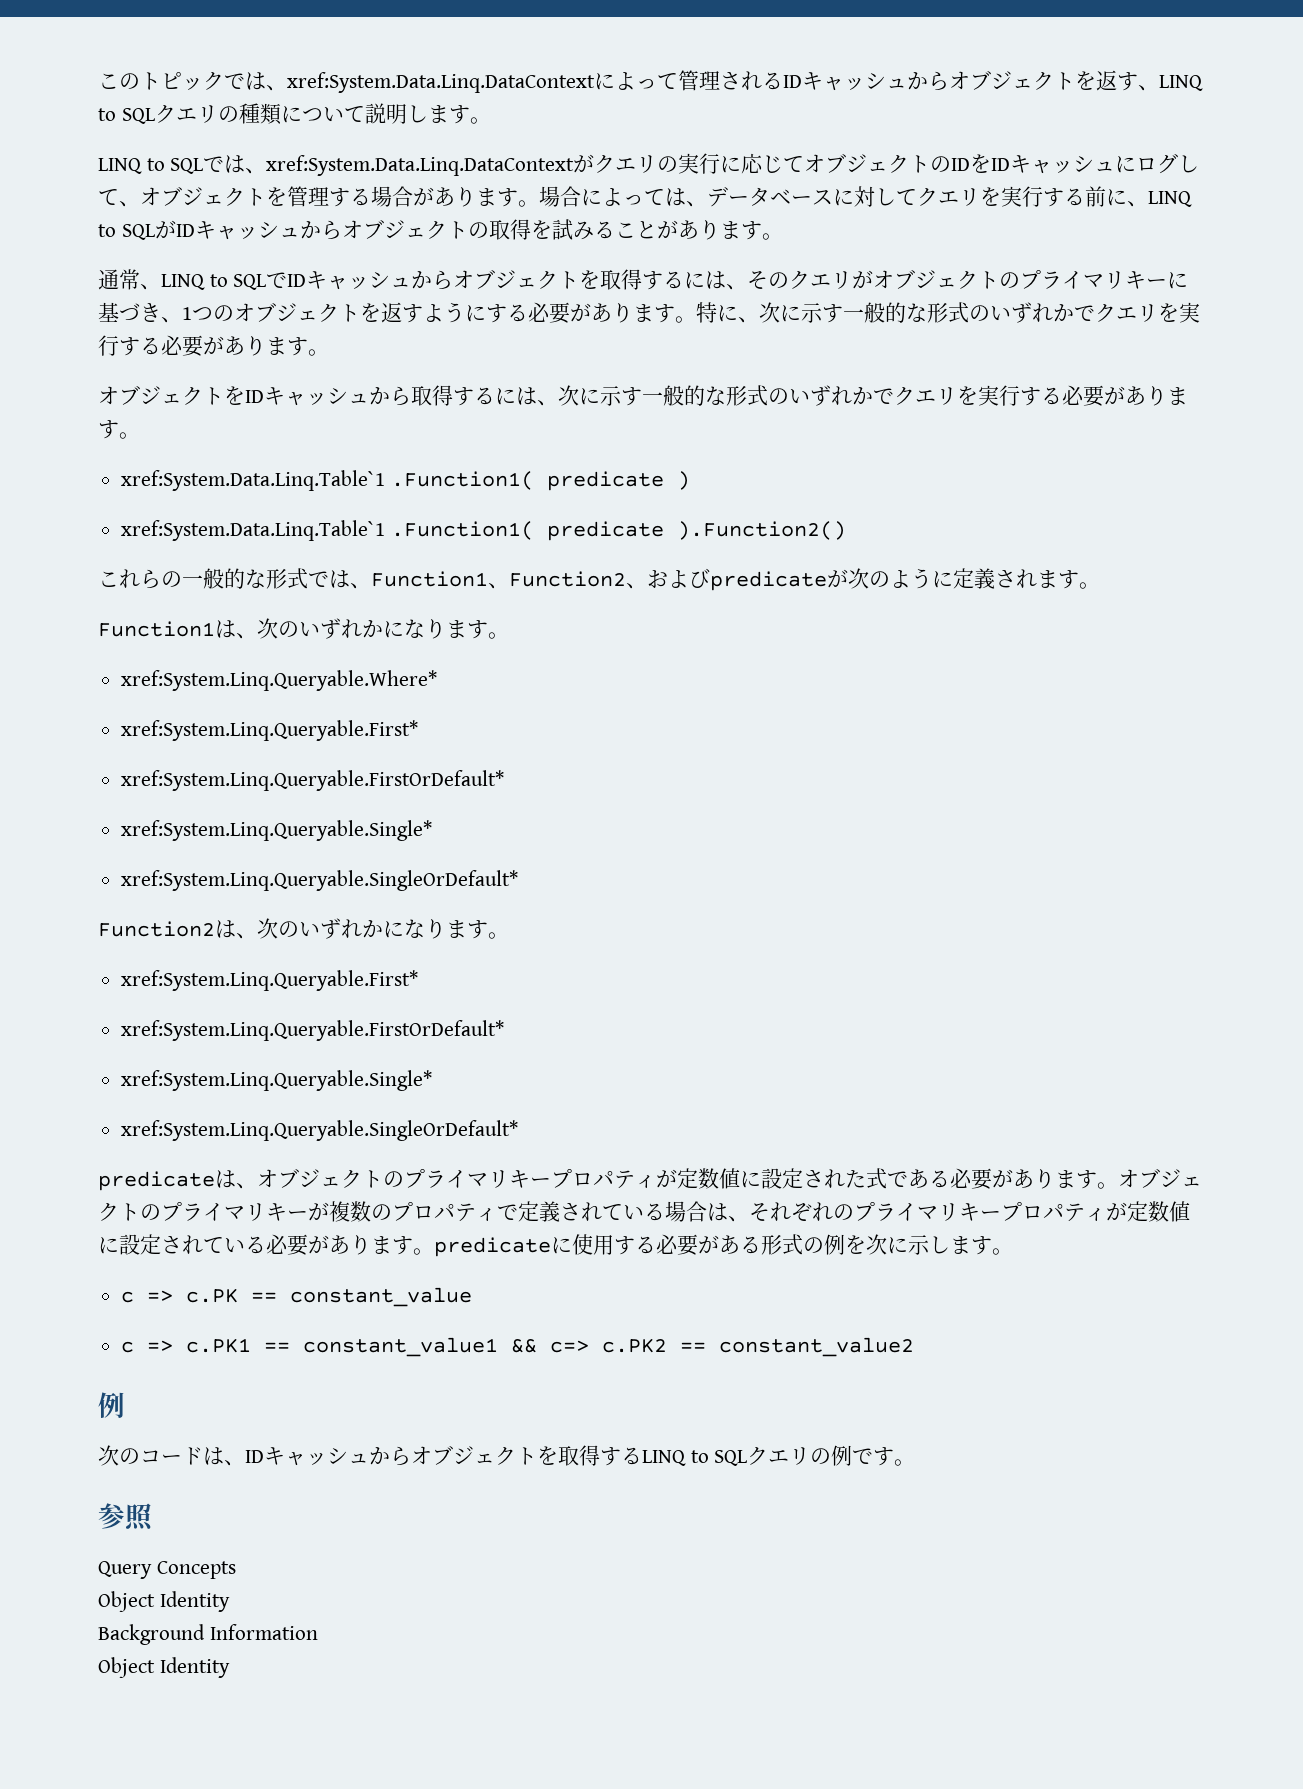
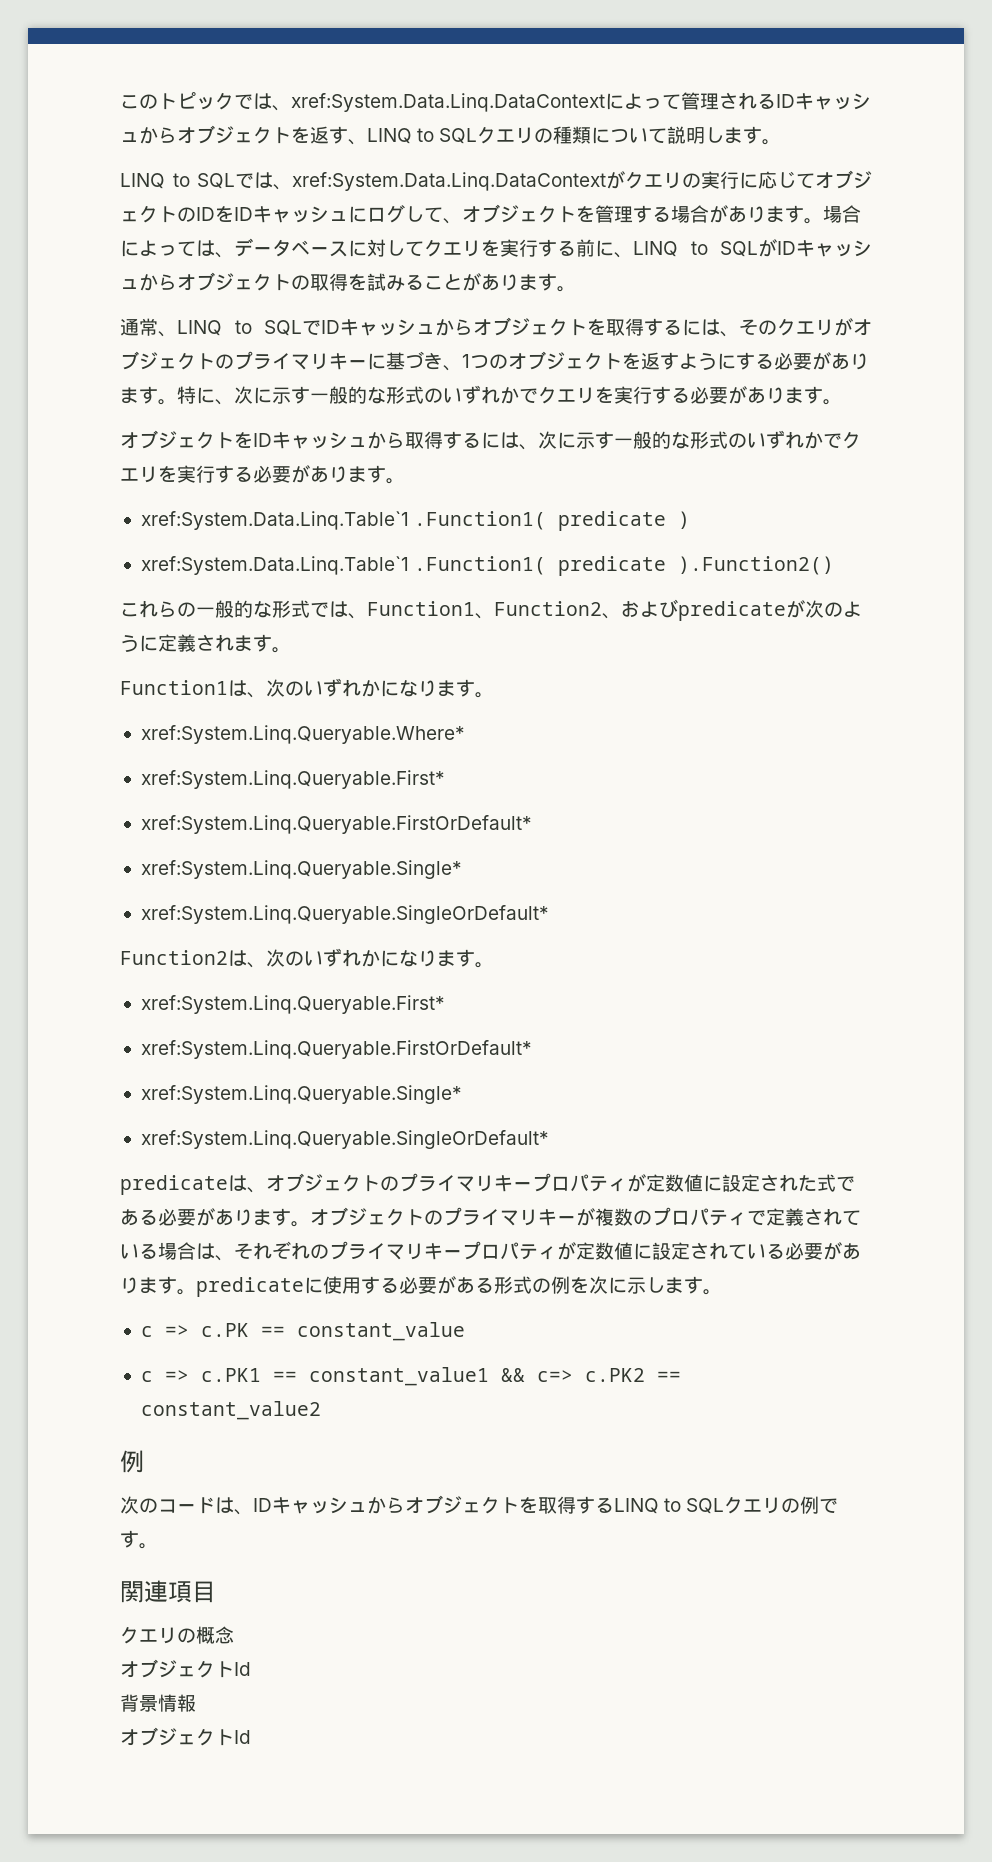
[98,1503,153,1531] [98,1561,236,1579] [98,1591,230,1612] [98,1624,318,1645] [98,1657,230,1678] 参照 // Query Concepts // Object Identity // Background Information // Object Identity -> [120,1580,216,1603] [120,1626,234,1644] [120,1659,251,1678] [120,1694,196,1712] [120,1727,251,1746] 関連項目 // クエリの概念 // オブジェクトId // 背景情報 // オブジェクトId

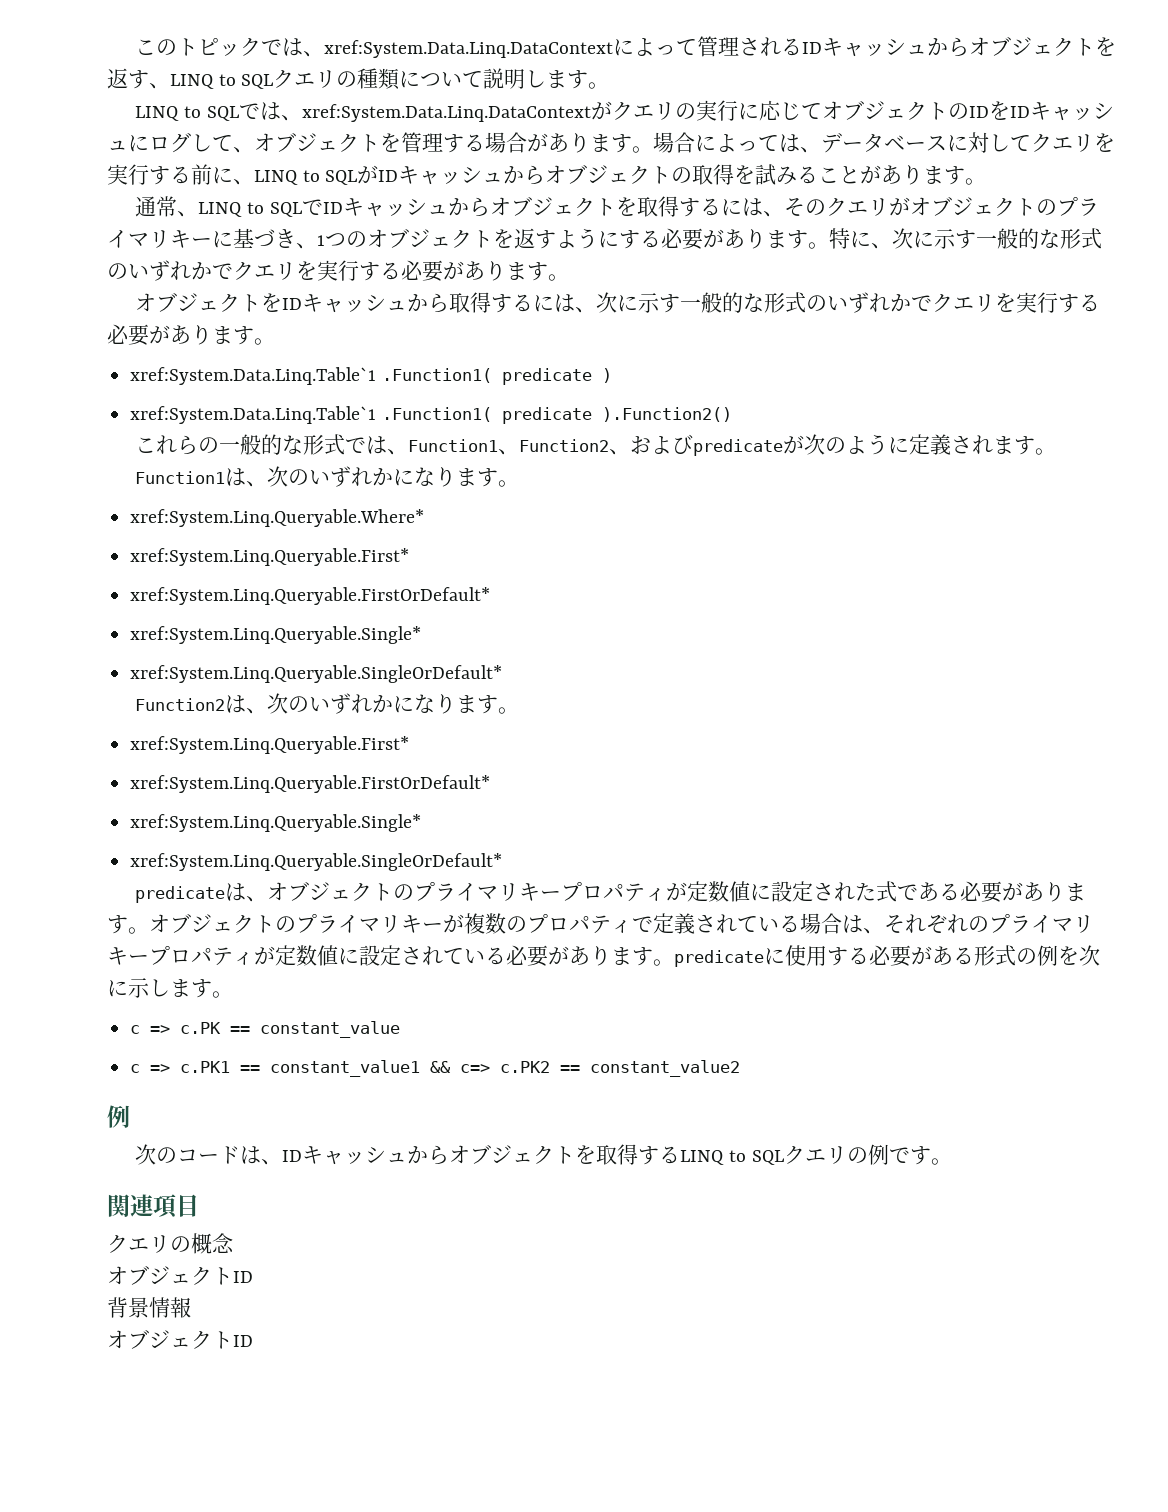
[234,1662,251,1676] Id -> [233,1271,253,1283] ID
[234,1730,251,1744] Id -> [233,1335,253,1347] ID

